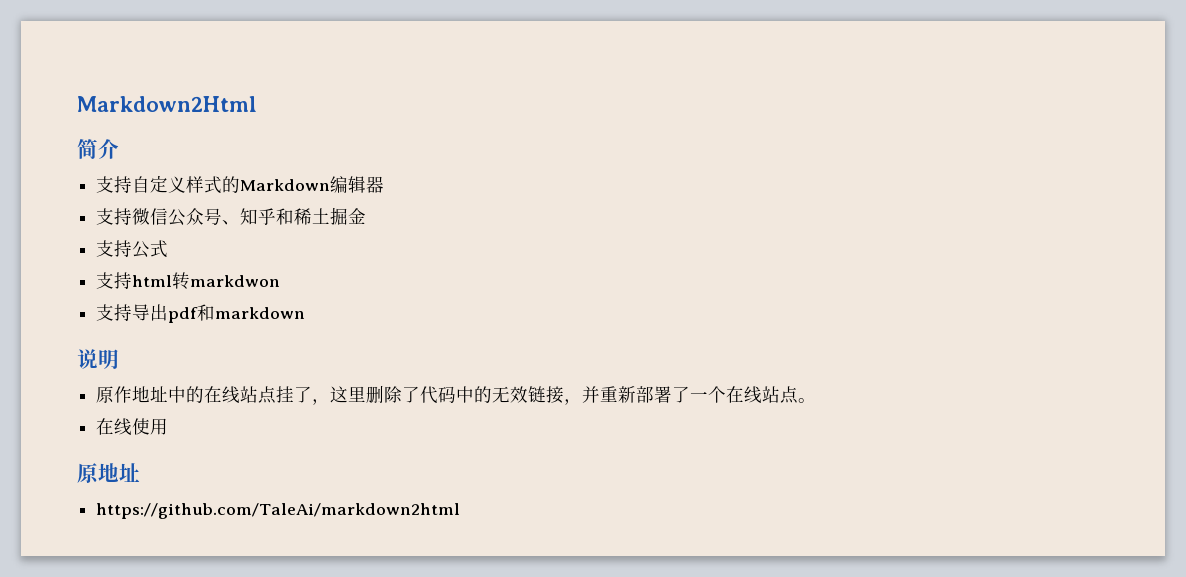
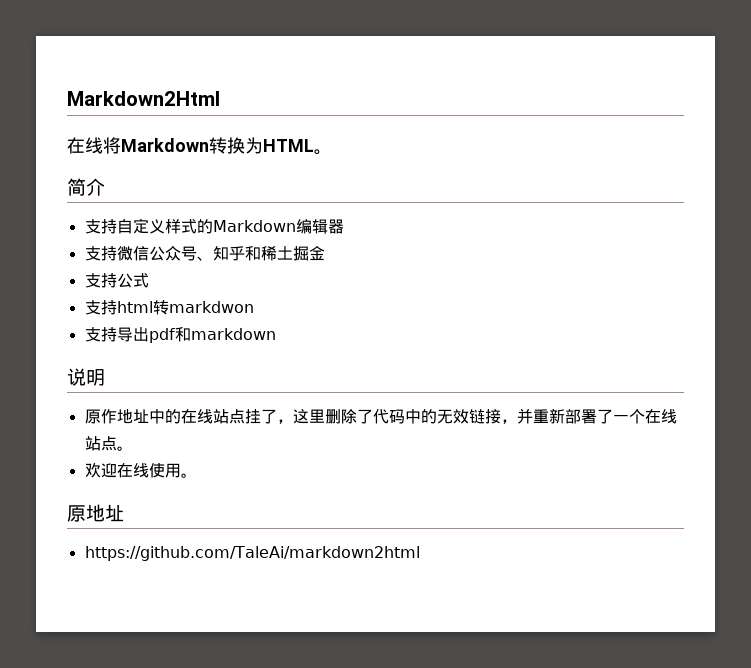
(257, 104) none -> [67,137,332,155] // 在线将Markdown转换为HTML。
(817, 400) none -> [84,462,117,478] 欢迎
(169, 426) none -> [180,473,197,478] 。

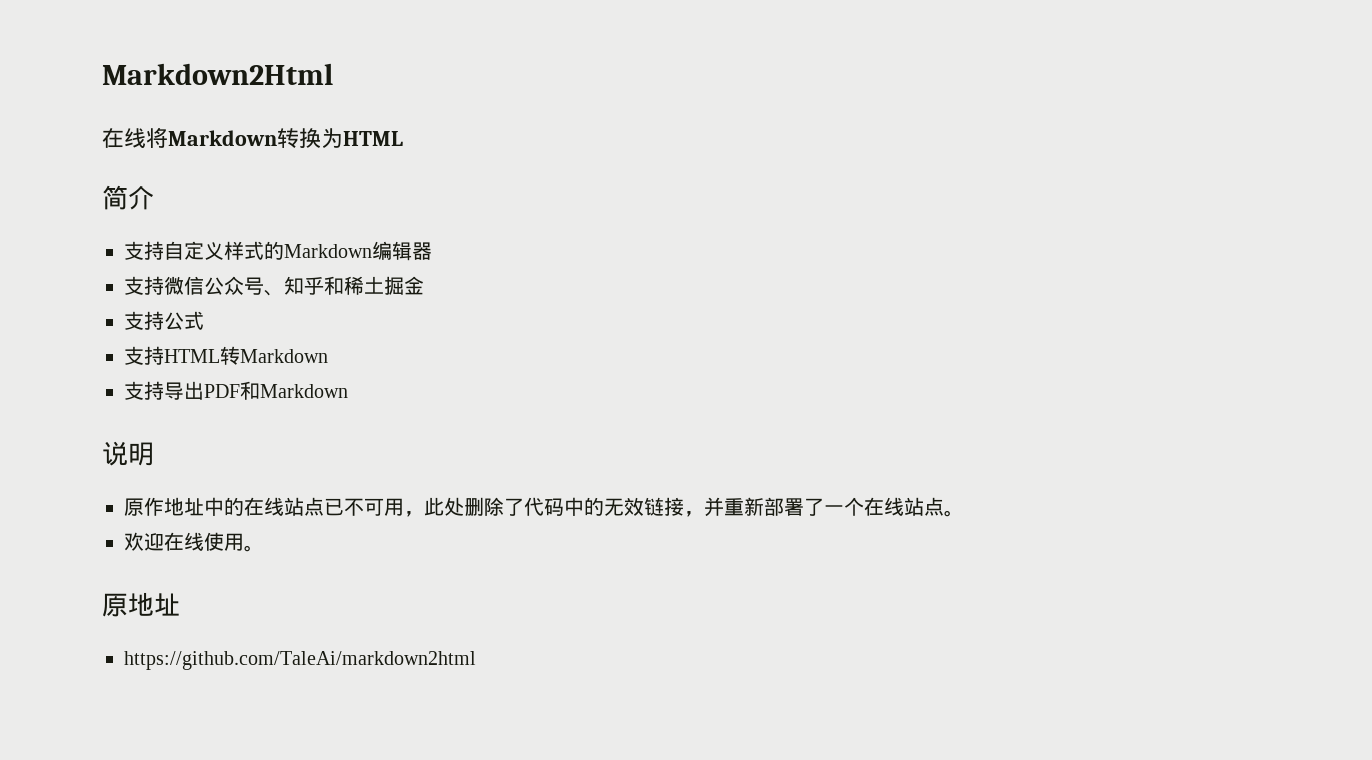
[314,149,332,155] 。 -> (403, 138) none
[116,300,254,315] html转markdwon -> [164,346,328,365] HTML转Markdown
[148,327,276,343] pdf和markdown -> [204,381,348,400] PDF和Markdown
[244,409,325,424] 挂了，这里 -> [324,497,464,517] 已不可用，此处

